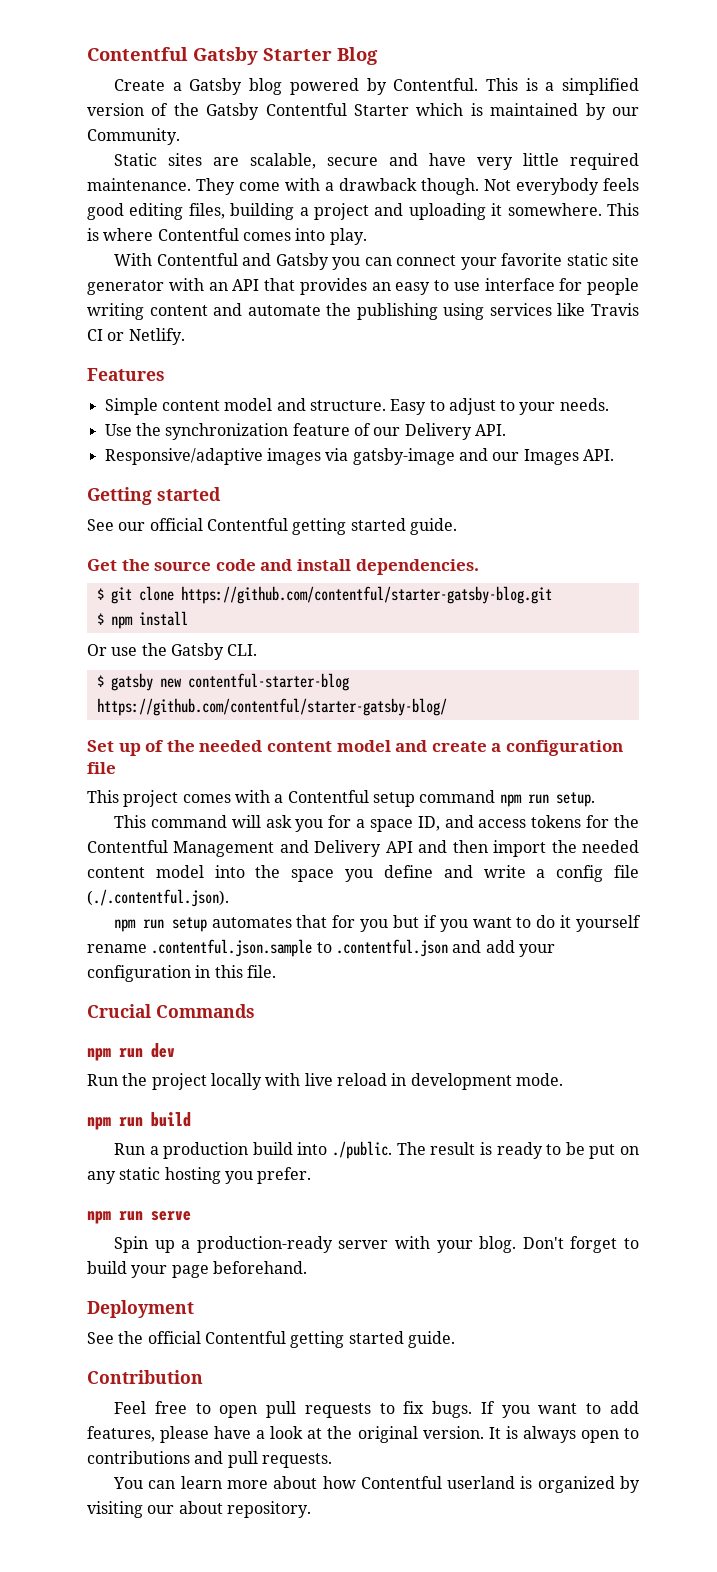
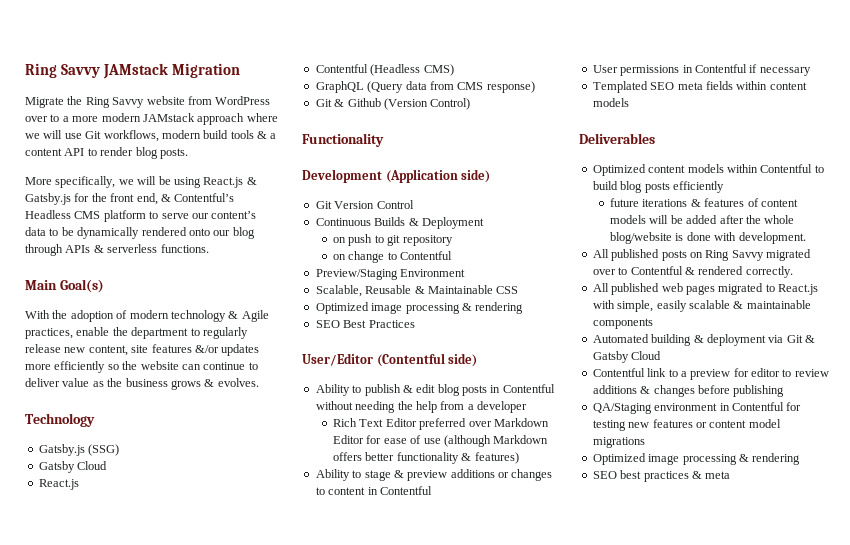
[87,47,378,65] [114,78,640,95] [87,103,639,120] [87,128,180,145] [114,153,639,170] [87,178,639,195] [87,203,640,220] [87,228,367,245] [114,253,640,270] [87,278,639,295] [87,303,639,320] [87,328,185,345] [87,368,165,381] [104,398,609,415] [104,423,506,440] [104,448,614,465] [87,487,221,505] [87,518,457,535] [87,559,479,575] [96,586,552,604] [96,611,188,629] [87,643,258,660] [96,673,349,691] [96,698,447,716] [87,740,623,756] [87,762,116,774] [87,790,595,807] [114,815,639,832] [87,840,640,857] [87,865,639,882] [87,889,229,907] [114,915,641,932] [87,939,555,957] [87,965,276,982] [87,1004,255,1018] [87,1043,175,1061] [87,1073,563,1090] [87,1112,191,1130] [114,1141,640,1159] [87,1167,312,1184] [87,1211,191,1224] [114,1236,639,1253] [87,1261,307,1278] [87,1300,194,1318] [87,1331,455,1348] [87,1370,203,1384] [114,1401,639,1418] [87,1426,640,1443] [87,1451,332,1468] [113,1476,640,1493] [87,1501,311,1518] Contentful Gatsby Starter Blog // Create a Gatsby blog powered by Contentful. This is a simplified version of the Gatsby Contentful Starter which is maintained by our Community. // Static sites are scalable, secure and have very little required maintenance. They come with a drawback though. Not everybody feels good editing files, building a project and uploading it somewhere. This is where Contentful comes into play. // With Contentful and Gatsby you can connect your favorite static site generator with an API that provides an easy to use interface for people writing content and automate the publishing using services like Travis CI or Netlify. // Features // Simple content model and structure. Easy to adjust to your needs. // Use the synchronization feature of our Delivery API. // Responsive/adaptive images via gatsby-image and our Images API. // Getting started // See our official Contentful getting started guide. // Get the source code and install dependencies. // $ git clone https://github.com/contentful/starter-gatsby-blog.git // $ npm install // Or use the Gatsby CLI. // $ gatsby new contentful-starter-blog https://github.com/contentful/starter-gatsby-blog/ // Set up of the needed content model and create a configuration file // This project comes with a Contentful setup command npm run setup. // This command will ask you for a space ID, and access tokens for the Contentful Management and Delivery API and then import the needed content model into the space you define and write a config file (./.contentful.json). // npm run setup automates that for you but if you want to do it yourself rename .contentful.json.sample to .contentful.json and add your configuration in this file. // Crucial Commands // npm run dev // Run the project locally with live reload in development mode. // npm run build // Run a production build into ./public. The result is ready to be put on any static hosting you prefer. // npm run serve // Spin up a production-ready server with your blog. Don't forget to build your page beforehand. // Deployment // See the official Contentful getting started guide. // Contribution // Feel free to open pull requests to fix bugs. If you want to add features, please have a look at the original version. It is always open to contributions and pull requests. // You can learn more about how Contentful userland is organized by visiting our about repository. -> [25,63,241,79] [25,96,271,108] [25,113,278,125] [25,130,277,142] [25,147,188,159] [25,176,257,188] [25,193,235,205] [25,210,257,222] [25,227,255,239] [25,244,209,256] [25,279,104,293] [25,310,269,322] [25,327,248,339] [25,344,260,356] [25,361,258,373] [25,378,259,390] [25,413,95,427] [38,444,120,456] [38,461,108,473] [38,479,79,490] [315,64,454,76] [315,81,535,93] [315,98,471,110] [302,133,384,147] [302,169,491,183] [315,200,414,209] [315,217,484,229] [333,234,453,246] [333,251,453,263] [315,269,466,280] [315,285,519,297] [315,302,524,314] [315,320,415,328] [302,353,478,367] [315,384,555,396] [315,401,527,413] [333,418,549,430] [333,435,549,447] [333,452,519,464] [315,469,553,481] [315,486,432,495] [592,64,811,76] [592,81,807,93] [592,98,629,107] [579,133,655,144] [592,164,824,176] [592,181,724,193] [610,198,798,207] [610,215,795,224] [610,232,806,244] [592,249,811,261] [592,266,793,278] [592,283,818,295] [592,300,811,312] [592,318,653,329] [592,334,815,346] [592,351,662,363] [592,368,829,380] [592,385,785,397] [592,402,802,414] [592,419,781,431] [592,437,645,448] [592,453,801,465] [592,470,731,482] Ring Savvy JAMstack Migration // Migrate the Ring Savvy website from WordPress over to a more modern JAMstack approach where we will use Git workflows, modern build tools & a content API to render blog posts. // More specifically, we will be using React.js & Gatsby.js for the front end, & Contentful’s Headless CMS platform to serve our content’s data to be dynamically rendered onto our blog through APIs & serverless functions. // Main Goal(s) // With the adoption of modern technology & Agile practices, enable the department to regularly release new content, site features &/or updates more efficiently so the website can continue to deliver value as the business grows & evolves. // Technology // Gatsby.js (SSG) // Gatsby Cloud // React.js // Contentful (Headless CMS) // GraphQL (Query data from CMS response) // Git & Github (Version Control) // Functionality // Development (Application side) // Git Version Control // Continuous Builds & Deployment // on push to git repository // on change to Contentful // Preview/Staging Environment // Scalable, Reusable & Maintainable CSS // Optimized image processing & rendering // SEO Best Practices // User/Editor (Contentful side) // Ability to publish & edit blog posts in Contentful without needing the help from a developer // Rich Text Editor preferred over Markdown Editor for ease of use (although Markdown offers better functionality & features) // Ability to stage & preview additions or changes to content in Contentful // User permissions in Contentful if necessary // Templated SEO meta fields within content models // Deliverables // Optimized content models within Contentful to build blog posts efficiently // future iterations & features of content models will be added after the whole blog/website is done with development. // All published posts on Ring Savvy migrated over to Contentful & rendered correctly. // All published web pages migrated to React.js with simple, easily scalable & maintainable components // Automated building & deployment via Git & Gatsby Cloud // Contentful link to a preview for editor to review additions & changes before publishing // QA/Staging environment in Contentful for testing new features or content model migrations // Optimized image processing & rendering // SEO best practices & meta

